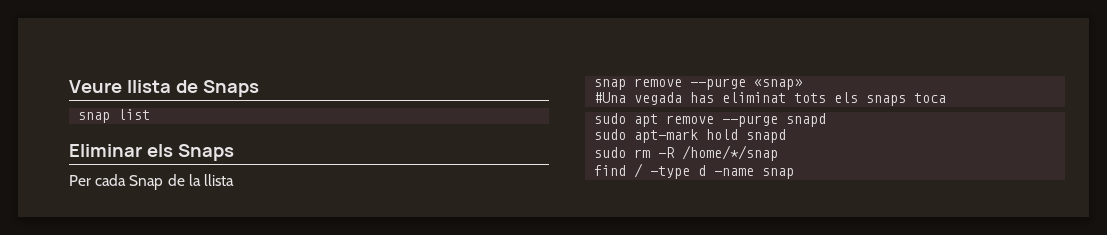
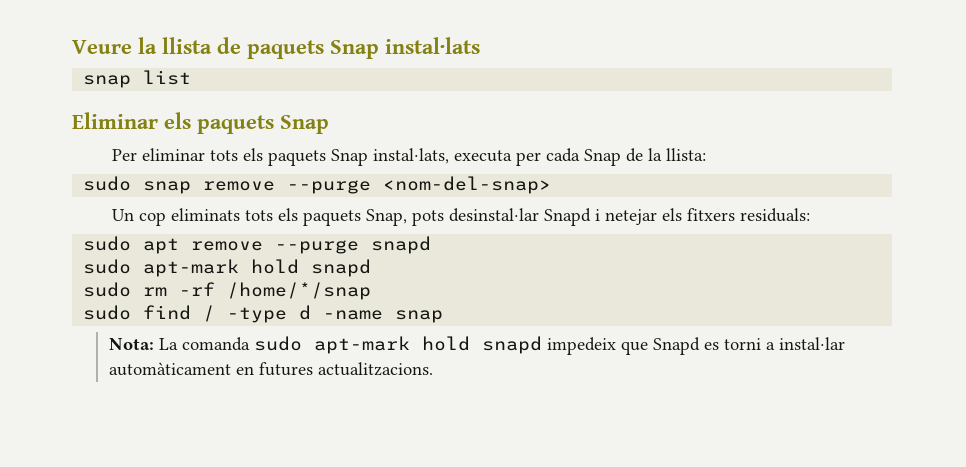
(122, 86) none -> [138,37,157,54] la
[202,80,259,97] Snaps -> [247,37,480,59] paquets Snap instal·lats
[177,144,234,161] Snaps -> [197,115,329,134] paquets Snap
(91, 180) none -> [142,148,542,166] eliminar tots els paquets Snap instal·lats, executa per
[203,174,234,186] llista // -> [666,148,707,161] [83,176,132,191] llista: // sudo
[754,79,803,90] [594,92,947,106] «snap» // #Una vegada has eliminat tots els snaps toca -> [383,176,552,194] [112,208,811,226] <nom-del-snap> // Un cop eliminats tots els paquets Snap, pots desinstal·lar Snapd i netejar els fitxers residuals:
[658,147,676,158] -R -> [179,282,216,296] -rf
(779, 153) none -> [83,305,132,320] sudo
(795, 173) none -> [108,336,845,355] [108,362,433,376] // Nota: La comanda sudo apt-mark hold snapd impedeix que Snapd es torni a instal·lar automàticament en futures actualitzacions.

